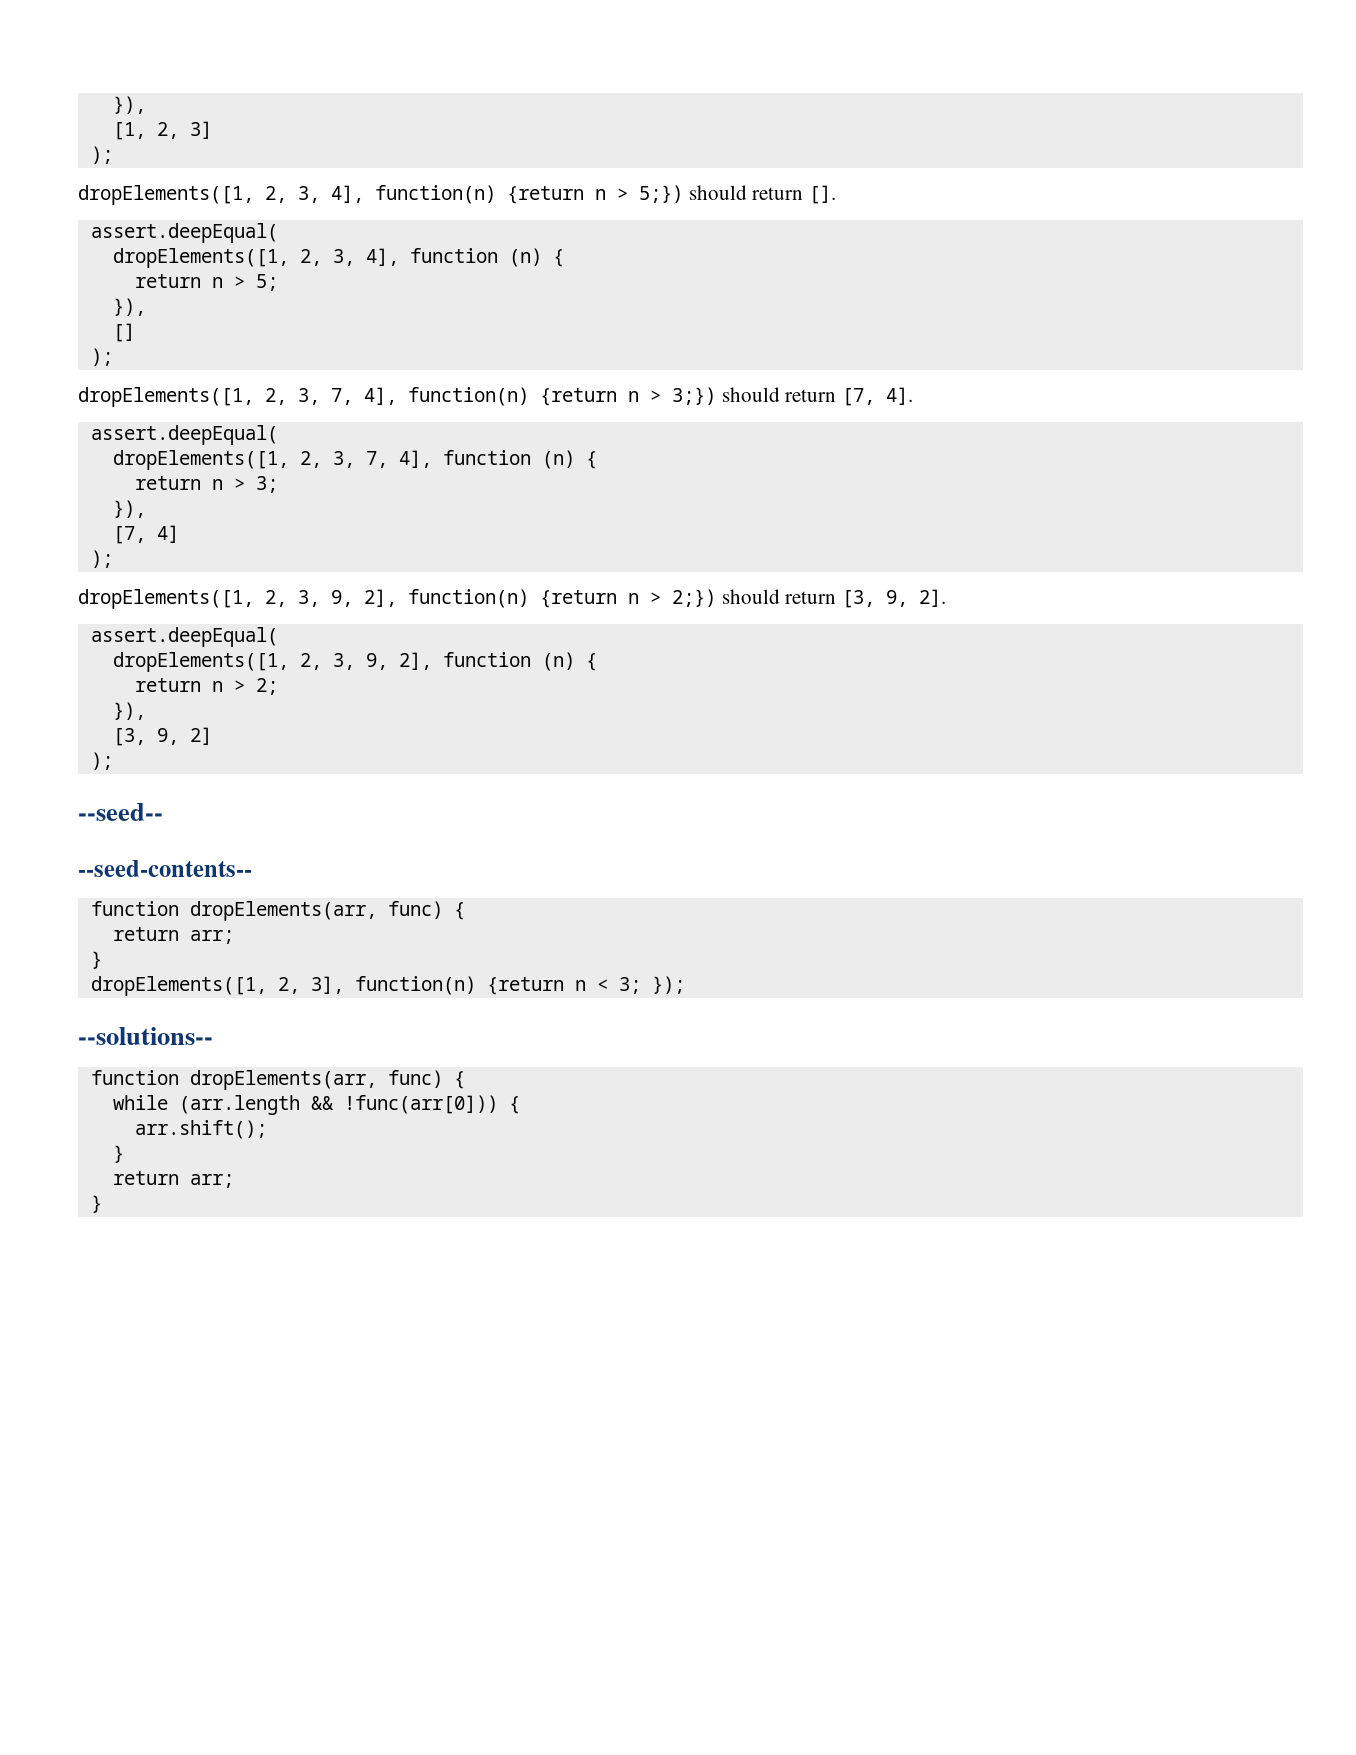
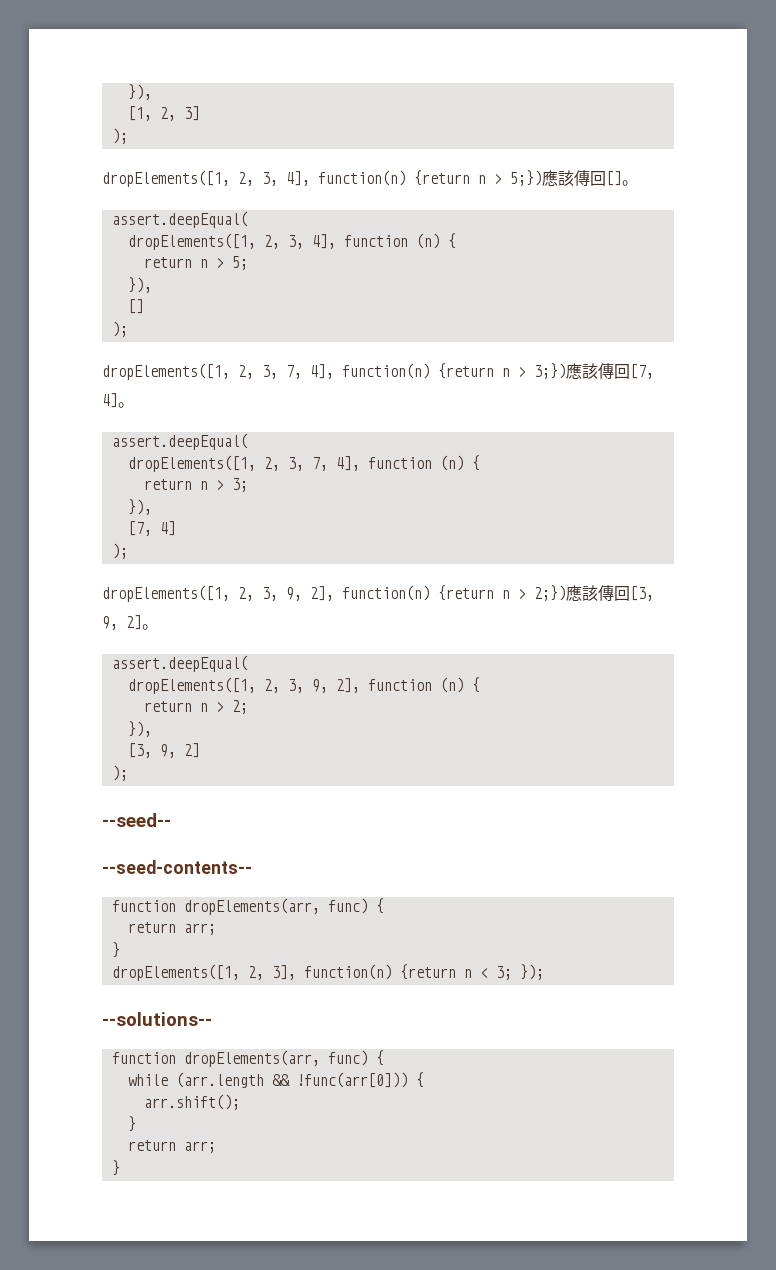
[688,185,837,204] should return []. -> [542,170,638,186] 應該傳回[]。
[721,387,914,406] should return [7, 4]. -> [566,363,654,379] [102,393,134,408] 應該傳回[7, 4]。
[721,589,947,608] should return [3, 9, 2]. -> [566,585,654,601] [102,615,158,630] 應該傳回[3, 9, 2]。

